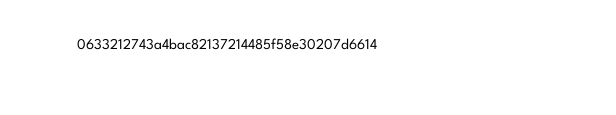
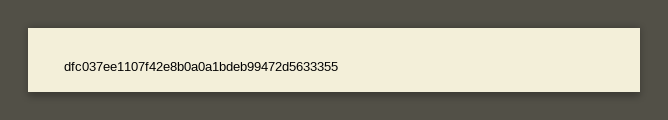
[77,38,377,50] 0633212743a4bac82137214485f58e30207d6614 -> [64,62,338,71] dfc037ee1107f42e8b0a0a1bdeb99472d5633355

